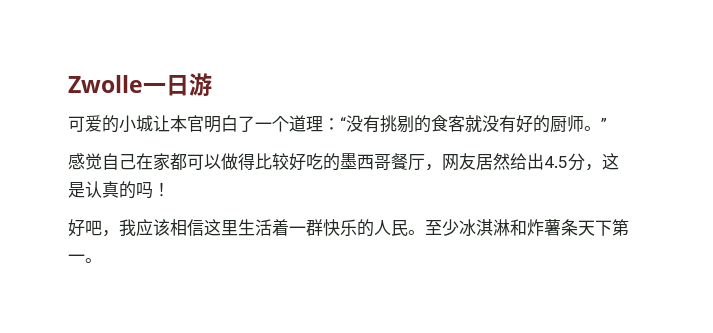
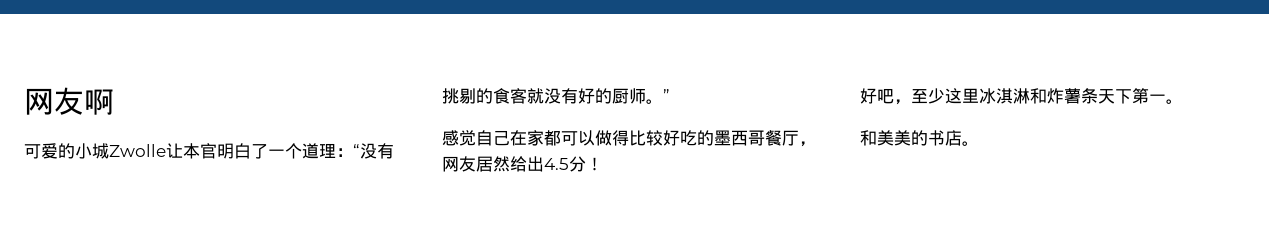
[68,73,212,96] Zwolle一日游 -> [24,87,114,115] 网友啊
(153, 123) none -> [109,144,166,157] Zwolle
[585,153,619,171] [68,181,153,199] ，这是认真的吗 -> (586, 164) none
[119,219,459,237] 我应该相信这里生活着一群快乐的人民。至少 -> [911,88,979,104] 至少这里
(102, 260) none -> [860,130,979,146] // 和美美的书店。

